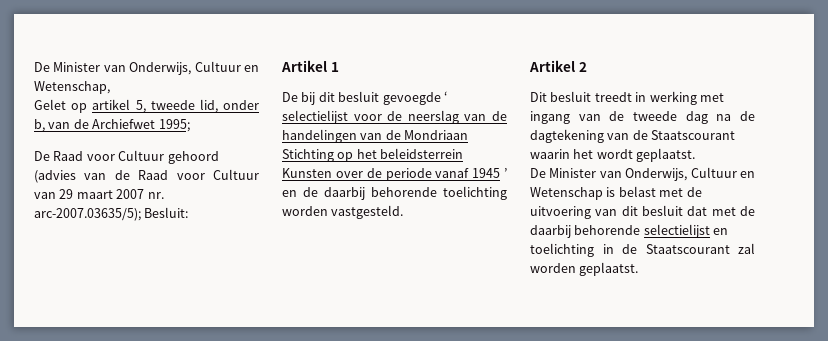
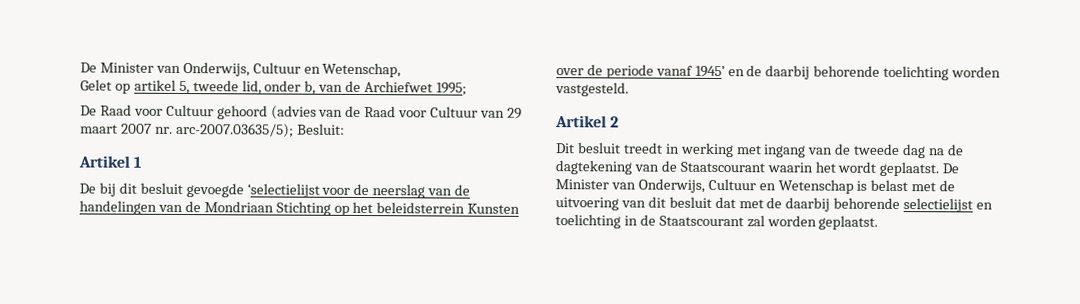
[443,91,447,102] [282,110,348,124] ‘ selectielijst -> [246,183,320,198] ‘selectielijst
[472,168,507,178] 1945 ’ -> [694,65,725,78] 1945’
(696, 155) // -> (940, 169) none

